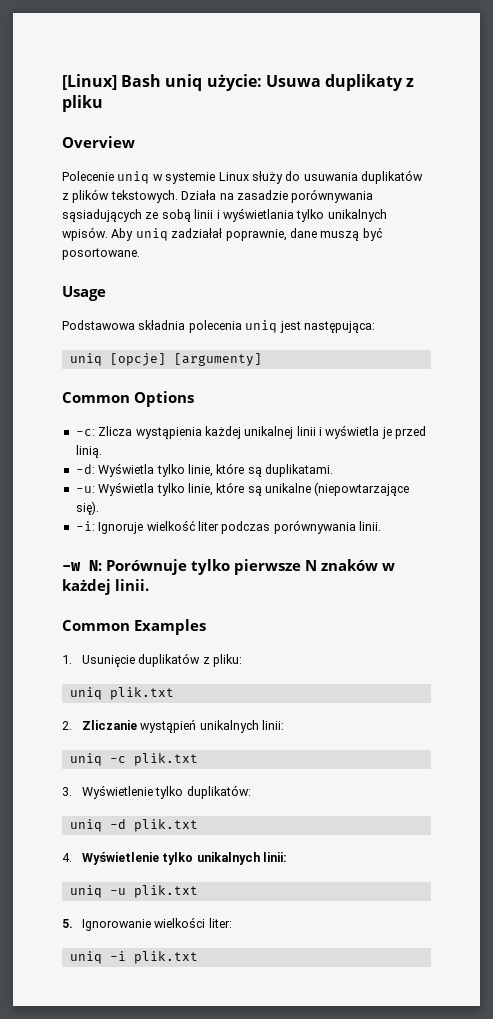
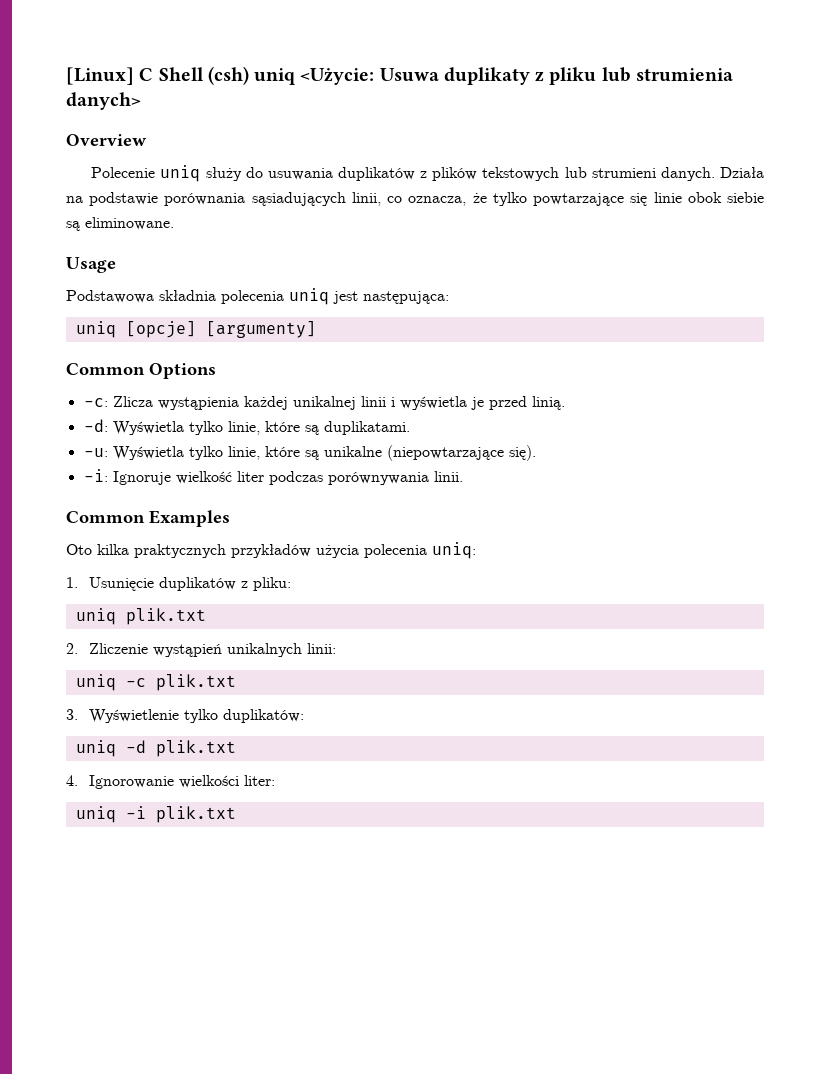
[121,74,262,91] Bash uniq użycie: -> [139,66,375,85] C Shell (csh) uniq <Użycie:
(103, 103) none -> [601,67,733,82] [66,92,141,110] lub strumienia danych>
[152,172,249,184] w systemie Linux -> (201, 173) none
[110,189,374,203] [62,208,387,222] [62,227,382,241] [62,248,140,260] tekstowych. Działa na zasadzie porównywania sąsiadujących ze sobą linii i wyświetlania tylko unikalnych wpisów. Aby uniq zadziałał poprawnie, dane muszą być posortowane. -> [482,167,764,181] [66,192,765,206] [66,217,174,231] tekstowych lub strumieni danych. Działa na podstawie porównania sąsiadujących linii, co oznacza, że tylko powtarzające się linie obok siebie są eliminowane.
[62,559,395,575] [62,579,149,595] [62,619,206,635] -w N: Porównuje tylko pierwsze N znaków w każdej linii. // Common Examples -> [66,510,230,527] [66,542,476,559] Common Examples // Oto kilka praktycznych przykładów użycia polecenia uniq:
[82,720,138,730] Zliczanie -> [89,643,149,654] Zliczenie
[82,852,288,865] [69,885,198,898] [62,919,73,928] Wyświetlenie tylko unikalnych linii: // uniq -u plik.txt // 5. -> (78, 780) none

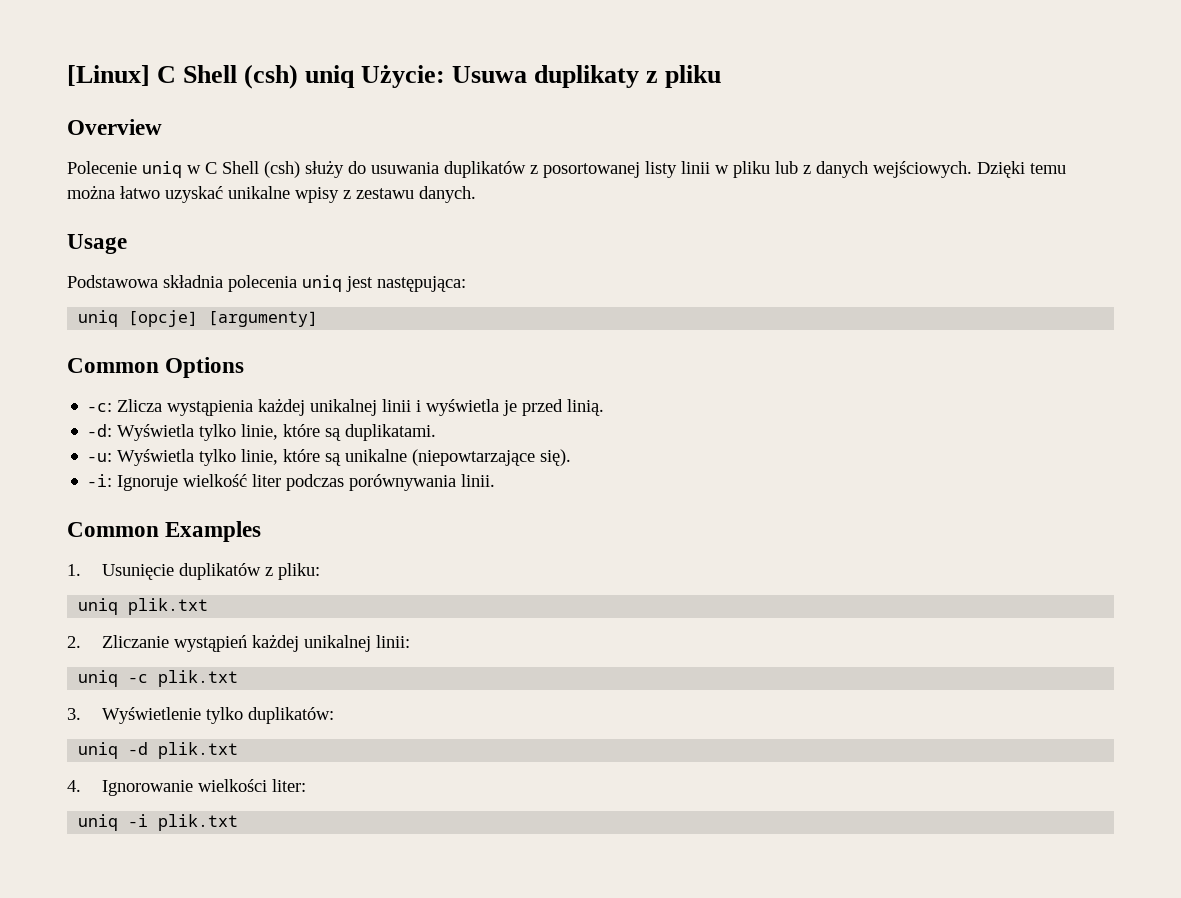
[300,68,375,85] <Użycie: -> [361,65,446,88] Użycie:
[601,67,733,82] [66,92,141,110] lub strumienia danych> -> (722, 76) none
(201, 173) none -> [187,161,300,178] w C Shell (csh)
[432,167,764,181] [66,192,765,206] [66,217,174,231] plików tekstowych lub strumieni danych. Działa na podstawie porównania sąsiadujących linii, co oznacza, że tylko powtarzające się linie obok siebie są eliminowane. -> [543,161,1066,178] [67,185,476,203] posortowanej listy linii w pliku lub z danych wejściowych. Dzięki temu można łatwo uzyskać unikalne wpisy z zestawu danych.
[66,542,476,559] // Oto kilka praktycznych przykładów użycia polecenia uniq: -> (262, 531) none
[89,643,303,657] Zliczenie wystąpień unikalnych -> [101,634,371,652] Zliczanie wystąpień każdej unikalnej

